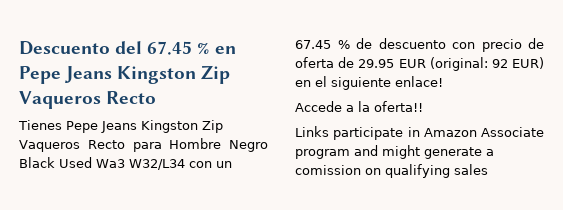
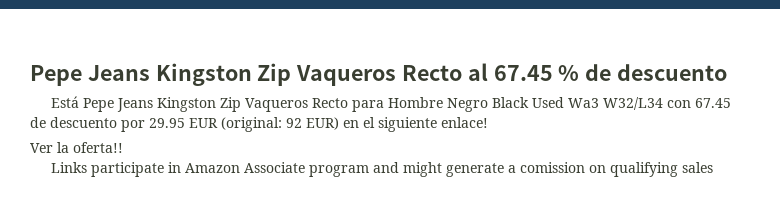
[19,41,236,55] [19,65,231,84] [19,91,157,109] [18,120,62,130] Descuento del 67.45 % en Pepe Jeans Kingston Zip Vaqueros Recto // Tienes -> [30,63,728,86] [50,96,79,108] Pepe Jeans Kingston Zip Vaqueros Recto al 67.45 % de descuento // Está
[216,161,232,168] [295,38,544,52] [295,57,355,68] un 67.45 % de descuento con precio de oferta de -> [694,98,731,108] [30,117,145,132] 67.45 de descuento por
[295,101,354,112] Accede a -> [30,143,53,153] Ver

